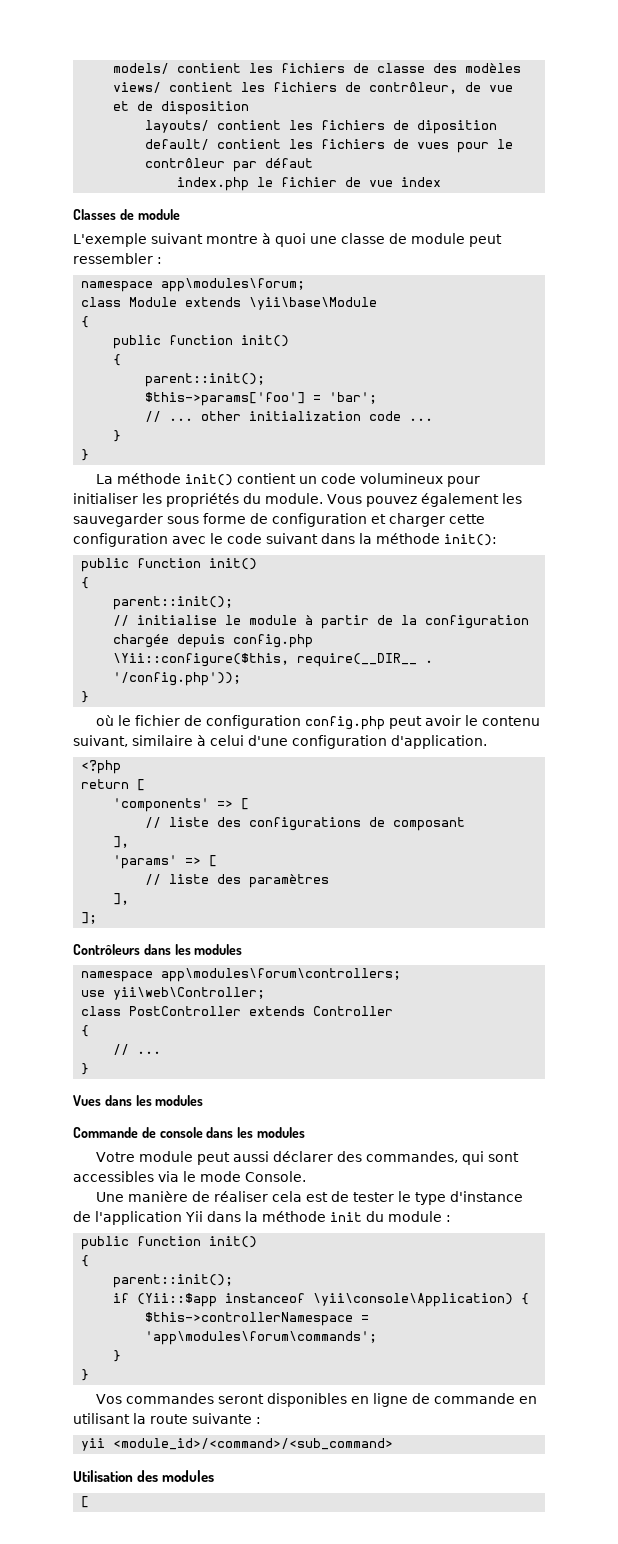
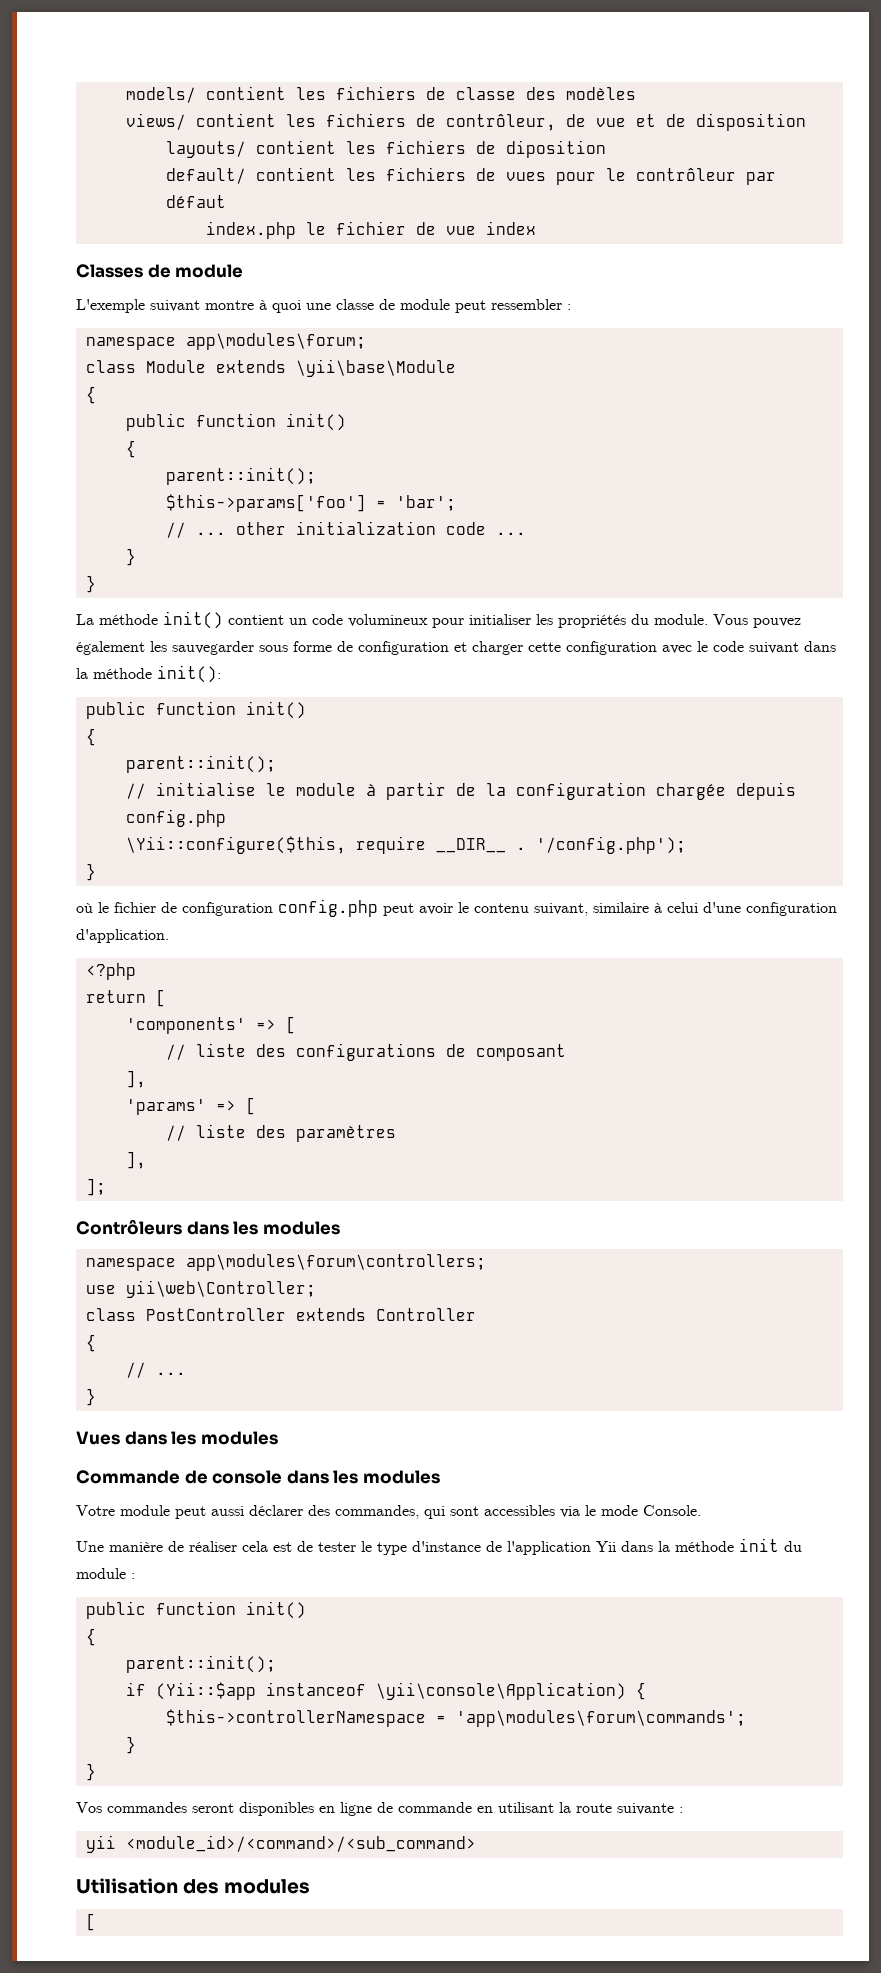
[297,653,434,667] [113,672,242,686] require(__DIR__ . '/config.php')); -> [355,836,686,854] require __DIR__ . '/config.php');

